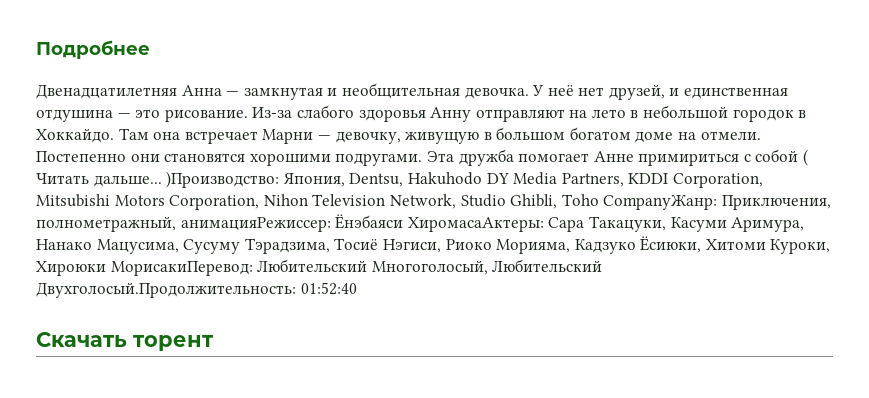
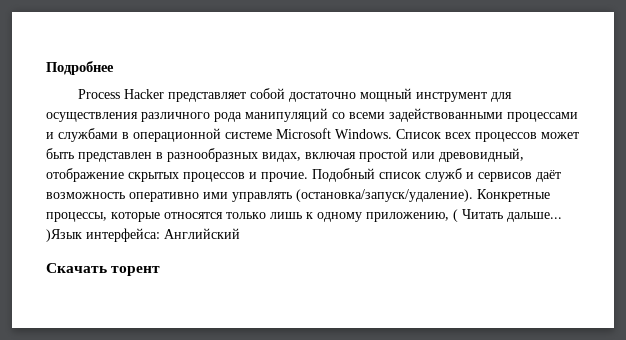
[36,83,789,100] [36,105,807,122] [36,127,761,144] [36,149,809,166] [36,171,763,188] [36,194,831,210] [36,214,805,232] [36,236,831,254] [36,259,603,276] [36,282,357,298] Двенадцатилетняя Анна — замкнутая и необщительная девочка. У неё нет друзей, и единственная отдушина — это рисование. Из-за слабого здоровья Анну отправляют на лето в небольшой городок в Хоккайдо. Там она встречает Марни — девочку, живущую в большом богатом доме на отмели. Постепенно они становятся хорошими подругами. Эта дружба помогает Анне примириться с собой ( Читать дальше... )Производство: Япония, Dentsu, Hakuhodo DY Media Partners, KDDI Corporation, Mitsubishi Motors Corporation, Nihon Television Network, Studio Ghibli, Toho CompanyЖанр: Приключения, полнометражный, анимацияРежиссер: Ёнэбаяси ХиромасаАктеры: Сара Такацуки, Касуми Аримура, Нанако Мацусима, Сусуму Тэрадзима, Тосиё Нэгиси, Риоко Морияма, Кадзуко Ёсиюки, Хитоми Куроки, Хироюки МорисакиПеревод: Любительский Многоголосый, Любительский Двухголосый.Продолжительность: 01:52:40 -> [77,88,512,102] [46,108,578,122] [46,128,579,142] [46,148,524,162] [46,168,561,182] [46,189,550,202] [46,209,562,222] [46,228,240,242] Process Hacker представляет собой достаточно мощный инструмент для осуществления различного рода манипуляций со всеми задействованными процессами и службами в операционной системе Microsoft Windows. Список всех процессов может быть представлен в разнообразных видах, включая простой или древовидный, отображение скрытых процессов и прочие. Подобный список служб и сервисов даёт возможность оперативно ими управлять (остановка/запуск/удаление). Конкретные процессы, которые относятся только лишь к одному приложению, ( Читать дальше... )Язык интерфейса: Английский

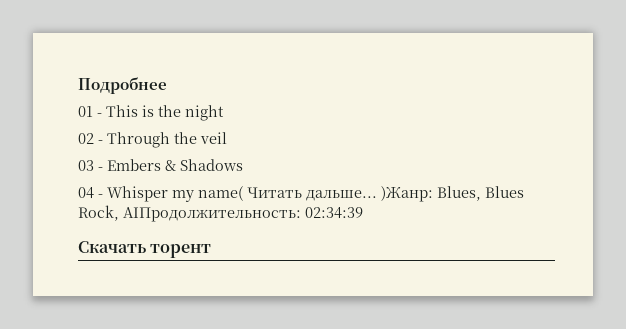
[77,88,512,102] [46,108,578,122] [46,128,579,142] [46,148,524,162] [46,168,561,182] [46,189,550,202] [46,209,562,222] [46,228,240,242] Process Hacker представляет собой достаточно мощный инструмент для осуществления различного рода манипуляций со всеми задействованными процессами и службами в операционной системе Microsoft Windows. Список всех процессов может быть представлен в разнообразных видах, включая простой или древовидный, отображение скрытых процессов и прочие. Подобный список служб и сервисов даёт возможность оперативно ими управлять (остановка/запуск/удаление). Конкретные процессы, которые относятся только лишь к одному приложению, ( Читать дальше... )Язык интерфейса: Английский -> [78,105,224,121] [78,132,227,148] [78,159,243,171] [78,186,524,202] [78,205,363,222] 01 - This is the night // 02 - Through the veil // 03 - Embers & Shadows // 04 - Whisper my name( Читать дальше... )Жанр: Blues, Blues Rock, AIПродолжительность: 02:34:39

